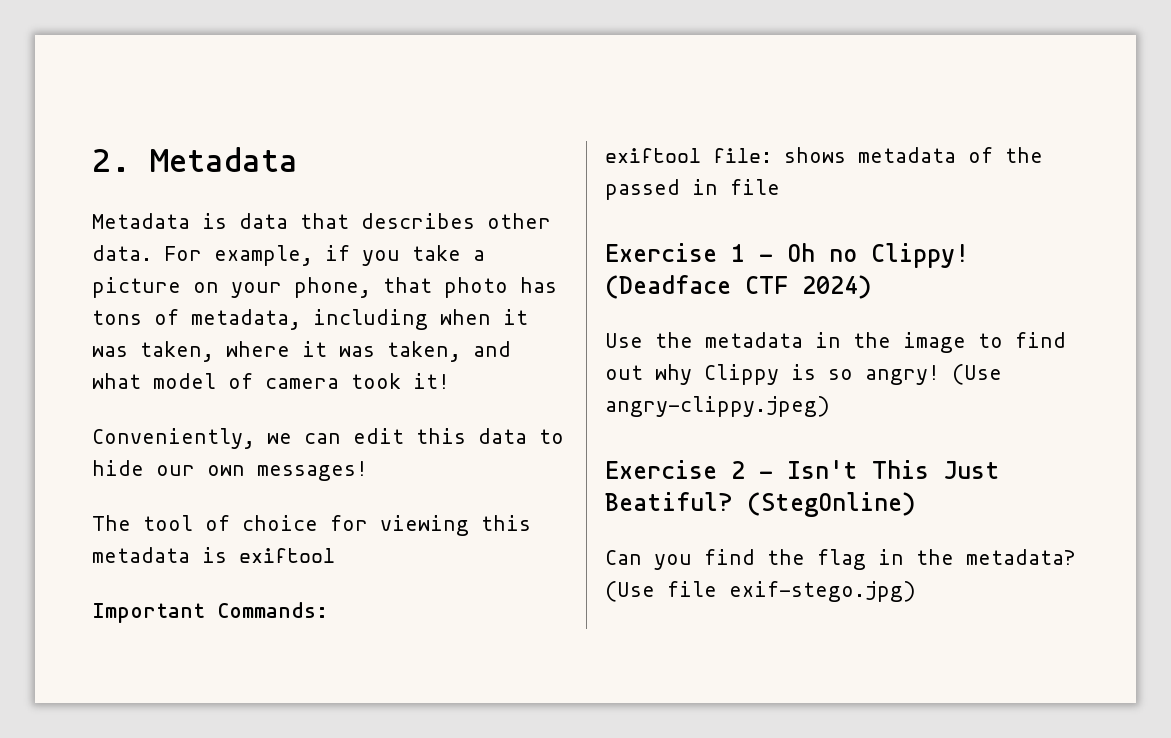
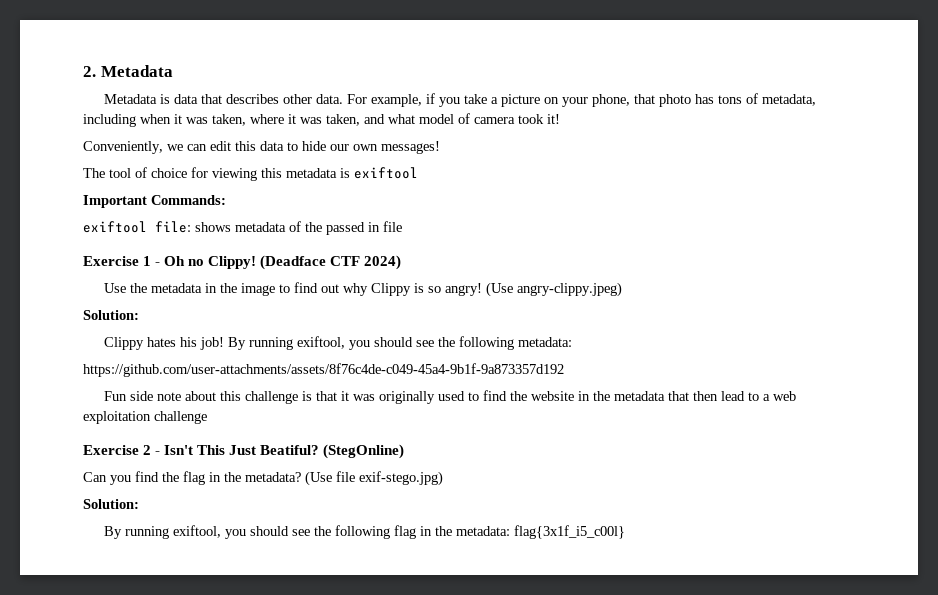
(830, 406) none -> [83,310,139,320] [103,336,572,350] [83,363,564,377] [103,390,796,404] [83,411,207,424] // Solution: // Clippy hates his job! By running exiftool, you should see the following metadata: // https://github.com/user-attachments/assets/8f76c4de-c049-45a4-9b1f-9a873357d192 // Fun side note about this challenge is that it was originally used to find the website in the metadata that then lead to a web exploitation challenge
(916, 591) none -> [83,499,139,509] [103,525,625,539] // Solution: // By running exiftool, you should see the following flag in the metadata: flag{3x1f_i5_c00l}

